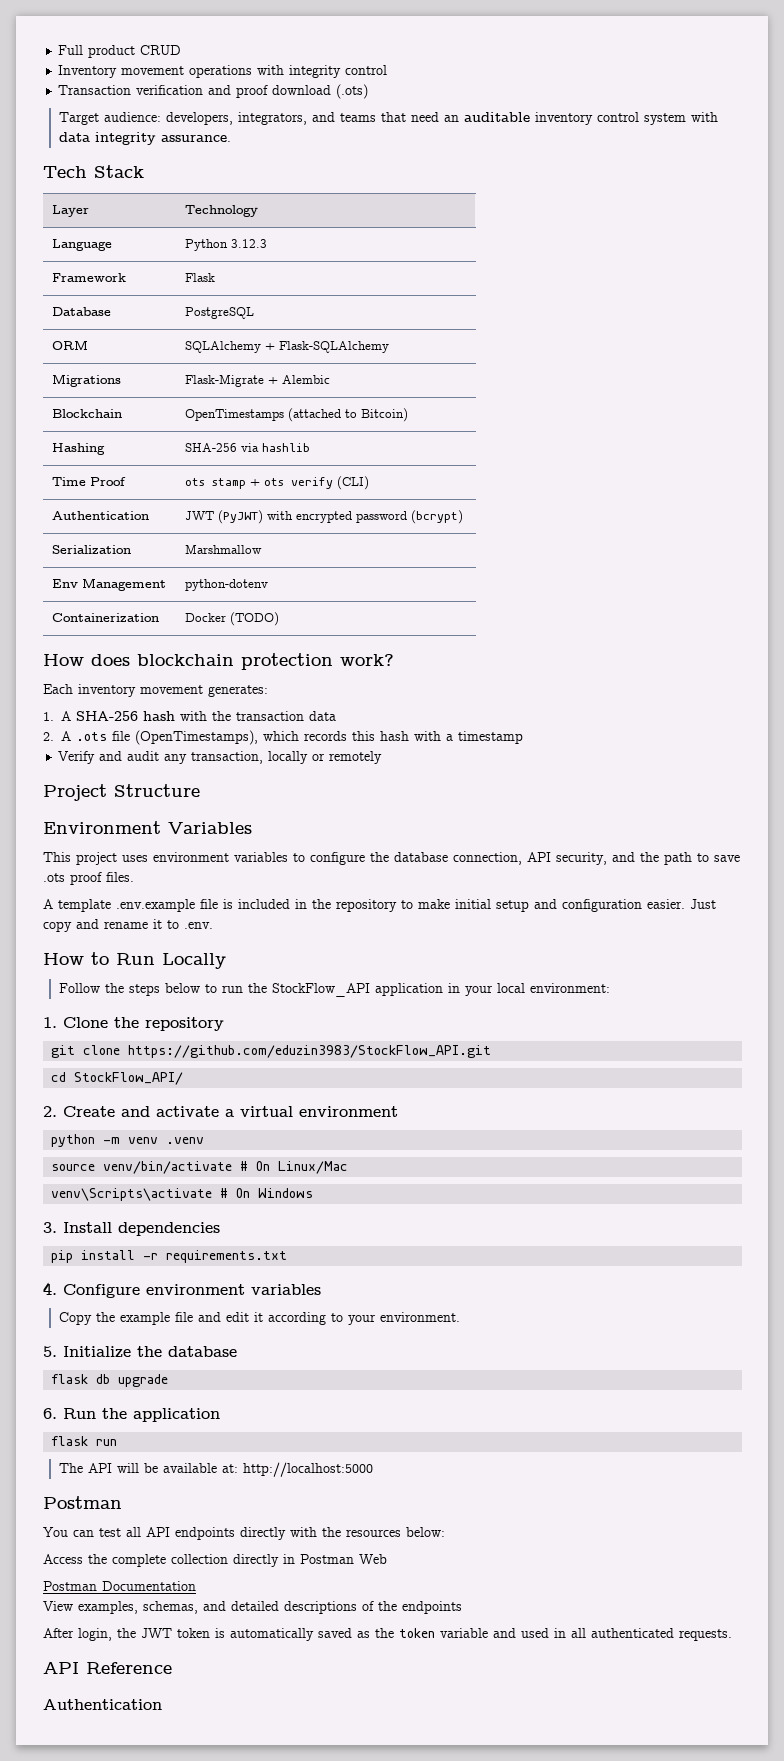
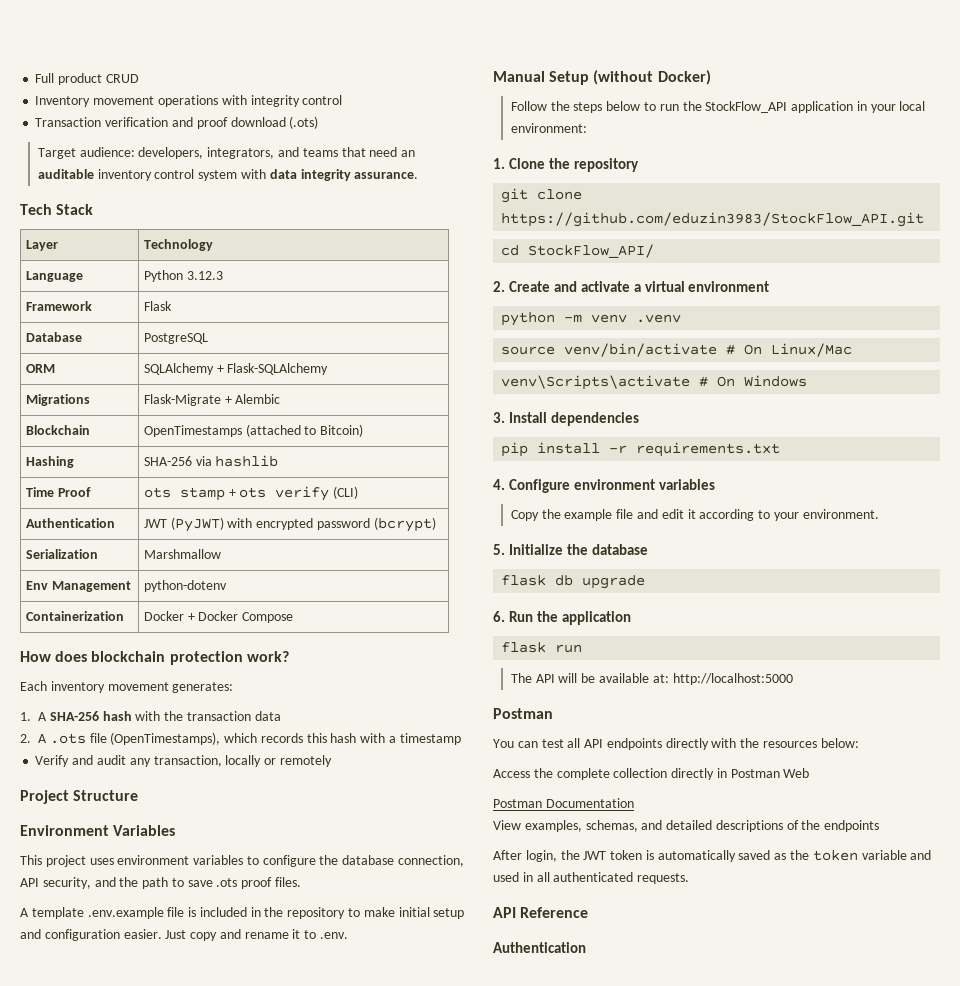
[230,612,280,626] (TODO) -> [187,611,294,623] + Docker Compose
[43,952,226,969] How to Run Locally -> [493,70,711,85] Manual Setup (without Docker)

